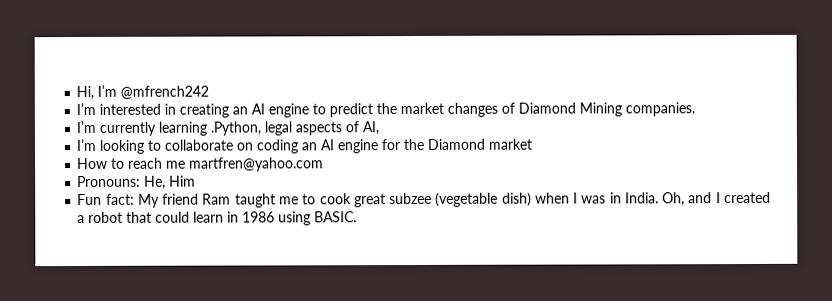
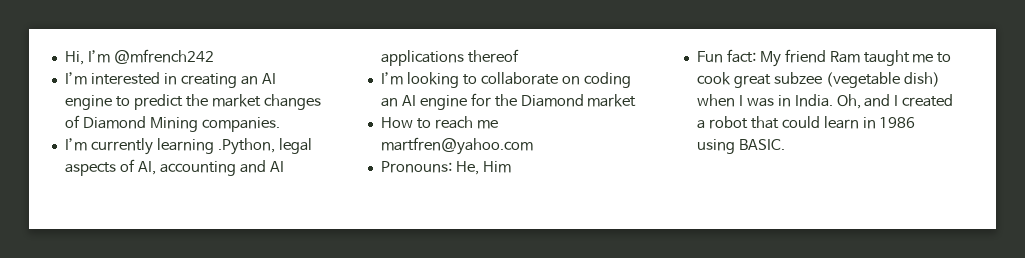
(380, 128) none -> [159,160,284,176] [380,49,519,66] accounting and AI applications thereof

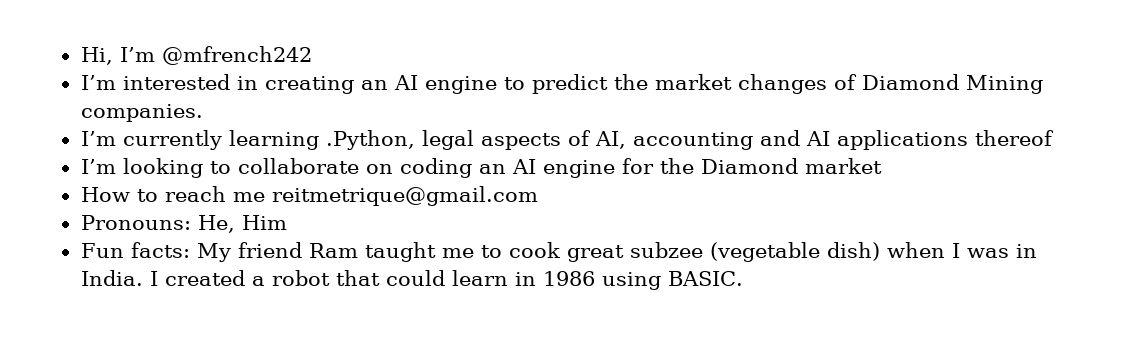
[380,137,533,155] martfren@yahoo.com -> [271,186,538,206] reitmetrique@gmail.com
[726,49,756,63] fact: -> [130,242,190,258] facts:
[836,94,891,109] Oh, and -> (143, 278) none

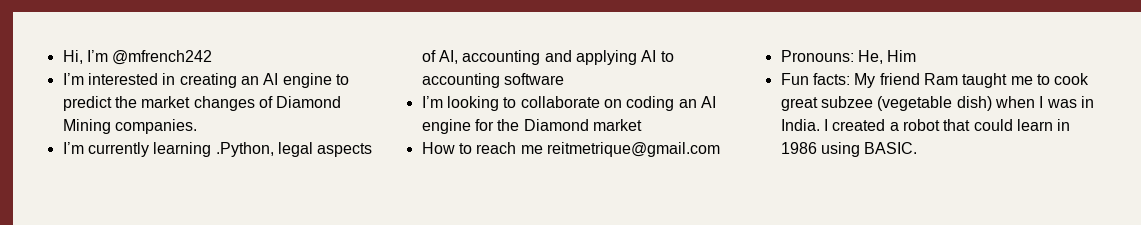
[805,130,1054,150] AI applications thereof -> [575,50,674,65] [421,73,564,88] applying AI to accounting software

